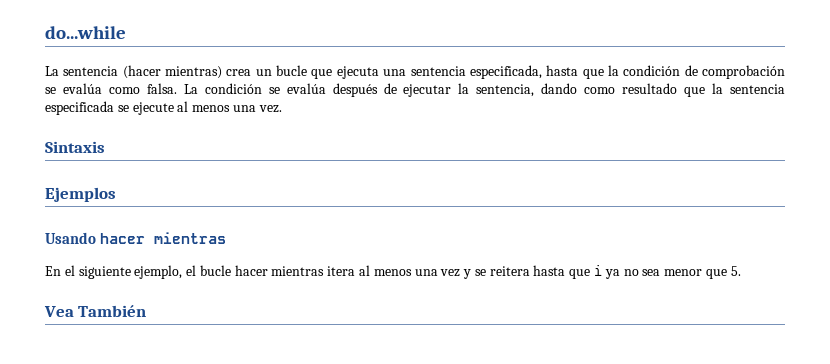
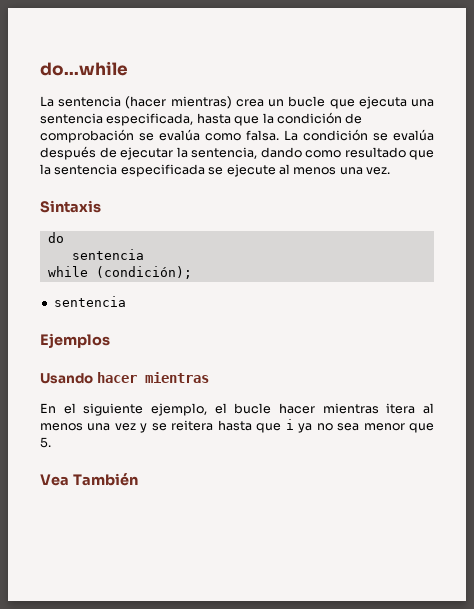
(105, 147) none -> [47,232,64,243] [71,249,144,260] [47,266,192,279] [53,296,126,307] // do // sentencia // while (condición); // sentencia

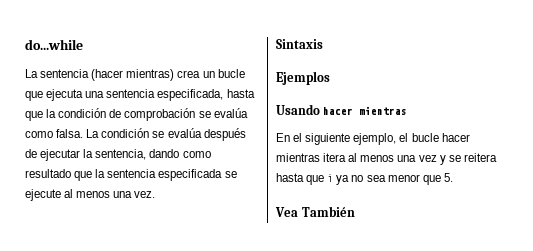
[47,232,64,243] [71,249,144,260] [47,266,192,279] [53,296,126,307] // do // sentencia // while (condición); // sentencia -> (323, 44) none

